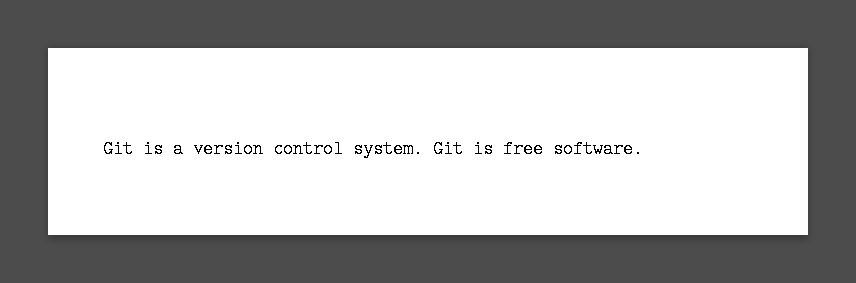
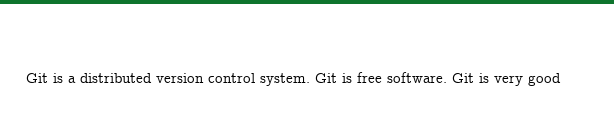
(183, 149) none -> [80,73,152,83] distributed
(643, 149) none -> [452,73,561,86] Git is very good

